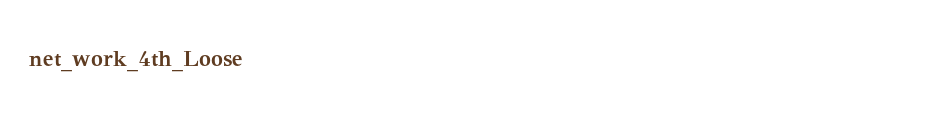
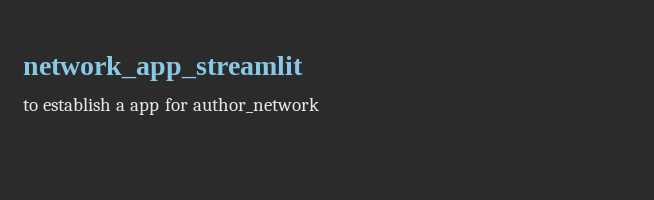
[29,51,243,72] net_work_4th_Loose -> [23,56,303,81] [23,97,320,115] network_app_streamlit // to establish a app for author_network

